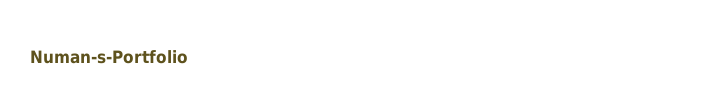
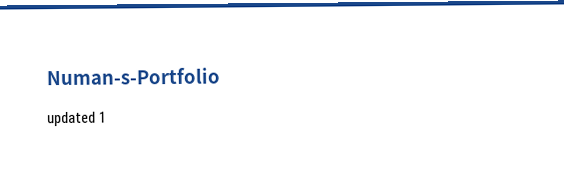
(188, 57) none -> [47,111,108,127] // updated 1

